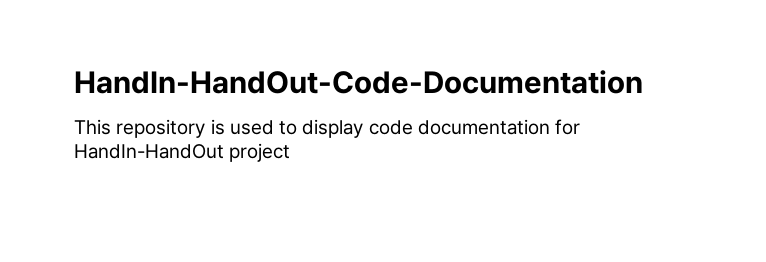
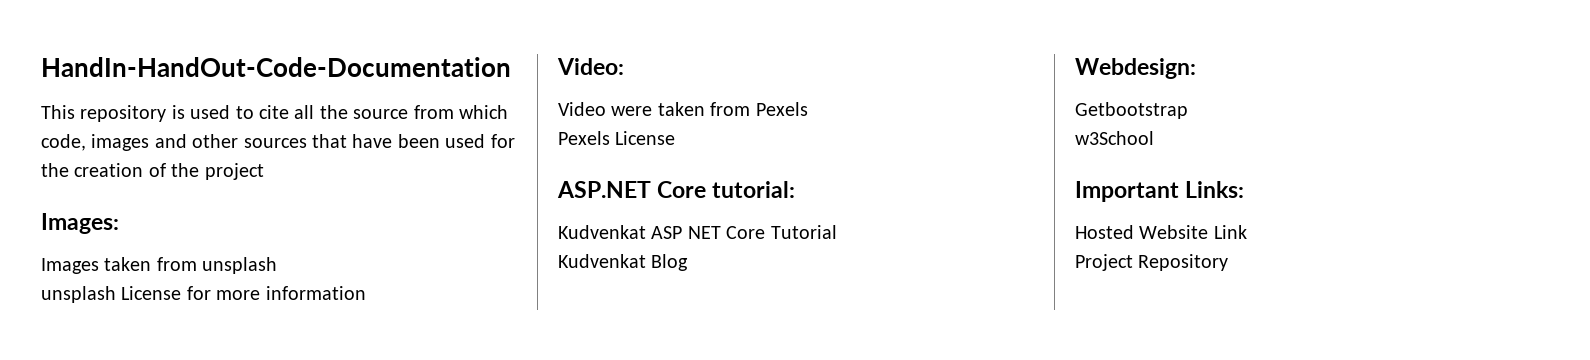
[302,119,581,138] [74,143,291,162] display code documentation for HandIn-HandOut project -> [259,105,508,119] [41,134,515,151] [41,163,264,180] [41,213,119,234] [41,257,278,274] [41,286,366,303] [557,58,624,75] [558,102,808,116] [558,131,676,145] [557,181,796,198] [558,225,837,239] [558,254,689,271] [1075,58,1196,79] [1075,102,1188,119] [1075,131,1154,145] [1075,181,1245,202] [1075,225,1247,239] [1075,254,1229,271] cite all the source from which code, images and other sources that have been used for the creation of the project // Images: // Images taken from unsplash // unsplash License for more information // Video: // Video were taken from Pexels // Pexels License // ASP.NET Core tutorial: // Kudvenkat ASP NET Core Tutorial // Kudvenkat Blog // Webdesign: // Getbootstrap // w3School // Important Links: // Hosted Website Link // Project Repository

